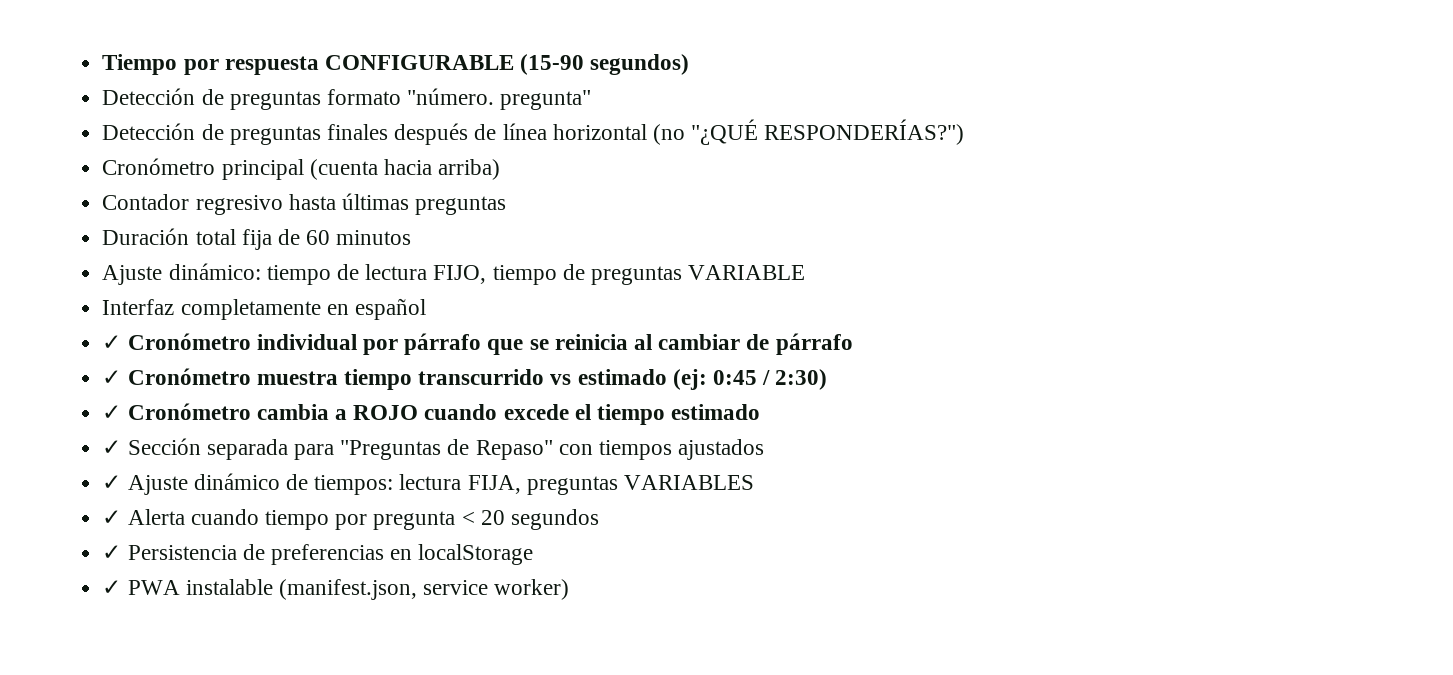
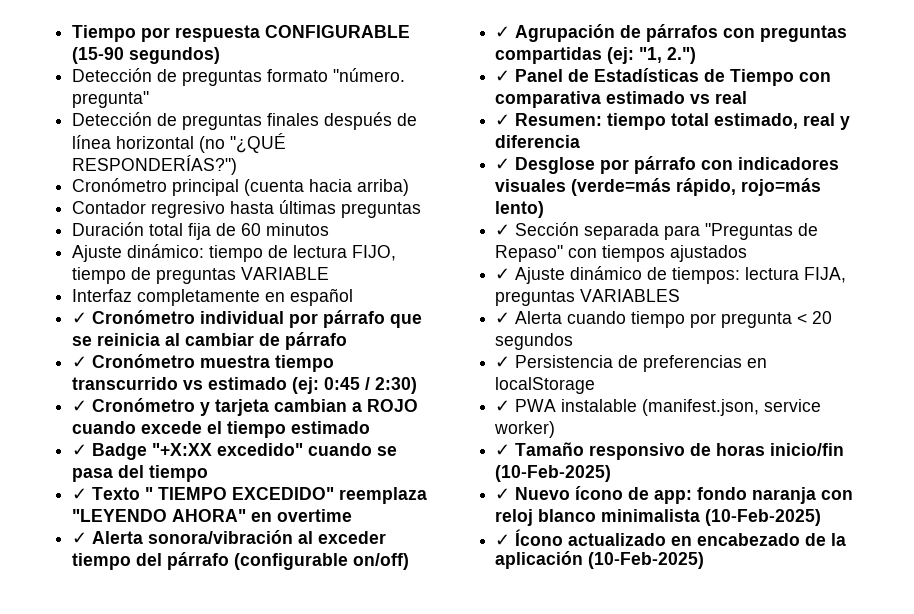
[256,404,329,420] cambia -> [200,399,348,416] y tarjeta cambian
(761, 412) none -> [72,443,398,460] [72,465,209,482] [72,487,428,504] [72,509,353,522] [72,530,387,544] [72,552,410,570] [495,24,848,42] [495,47,697,64] [495,68,832,86] [495,91,748,108] [495,113,851,130] [495,135,581,148] [495,156,840,174] [495,178,822,196] [495,201,545,218] // ✓ Badge "+X:XX excedido" cuando se pasa del tiempo // ✓ Texto " TIEMPO EXCEDIDO" reemplaza "LEYENDO AHORA" en overtime // ✓ Alerta sonora/vibración al exceder tiempo del párrafo (configurable on/off) // ✓ Agrupación de párrafos con preguntas compartidas (ej: "1, 2.") // ✓ Panel de Estadísticas de Tiempo con comparativa estimado vs real // ✓ Resumen: tiempo total estimado, real y diferencia // ✓ Desglose por párrafo con indicadores visuales (verde=más rápido, rojo=más lento)
(570, 589) none -> [495,442,845,460] [495,465,612,482] [495,486,854,504] [495,509,822,526] [495,529,847,546] [495,551,705,569] // ✓ Tamaño responsivo de horas inicio/fin (10-Feb-2025) // ✓ Nuevo ícono de app: fondo naranja con reloj blanco minimalista (10-Feb-2025) // ✓ Ícono actualizado en encabezado de la aplicación (10-Feb-2025)

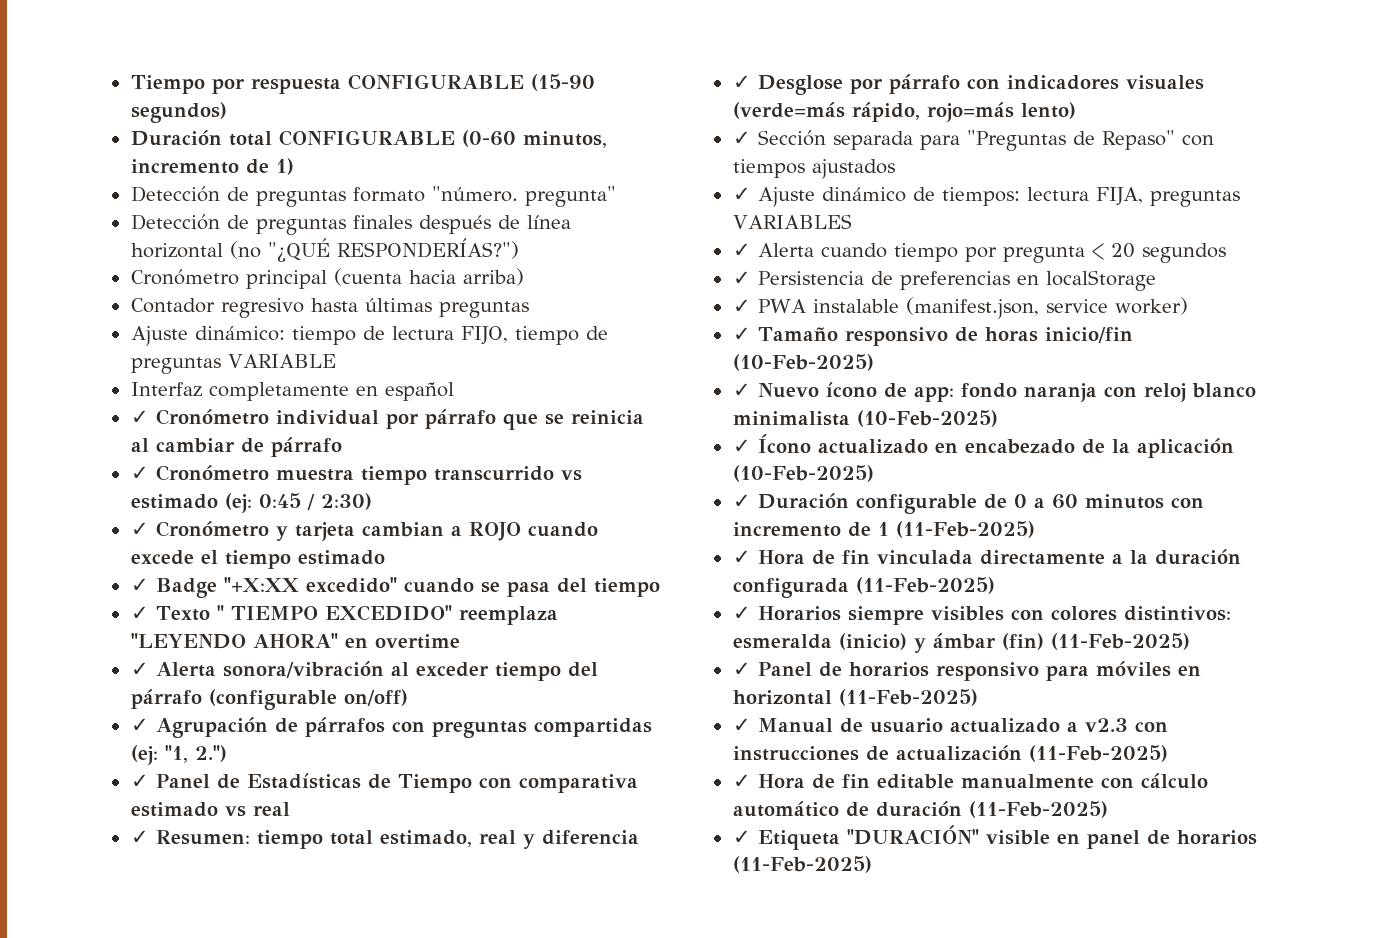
(221, 55) none -> [130,130,607,148] [130,158,294,175] // Duración total CONFIGURABLE (0-60 minutos, incremento de 1)
[72,222,330,240] // Duración total fija de 60 minutos -> (529, 309) none
(705, 560) none -> [732,493,1204,514] [732,521,1035,538] [732,549,1241,565] [732,577,995,598] [732,606,1231,625] [732,633,1190,653] [732,661,1201,681] [732,689,978,706] [732,718,1168,733] [732,745,1168,762] [732,773,1208,789] [732,801,1108,818] [732,825,1257,850] [732,856,872,873] // ✓ Duración configurable de 0 a 60 minutos con incremento de 1 (11-Feb-2025) // ✓ Hora de fin vinculada directamente a la duración configurada (11-Feb-2025) // ✓ Horarios siempre visibles con colores distintivos: esmeralda (inicio) y ámbar (fin) (11-Feb-2025) // ✓ Panel de horarios responsivo para móviles en horizontal (11-Feb-2025) // ✓ Manual de usuario actualizado a v2.3 con instrucciones de actualización (11-Feb-2025) // ✓ Hora de fin editable manualmente con cálculo automático de duración (11-Feb-2025) // ✓ Etiqueta "DURACIÓN" visible en panel de horarios (11-Feb-2025)

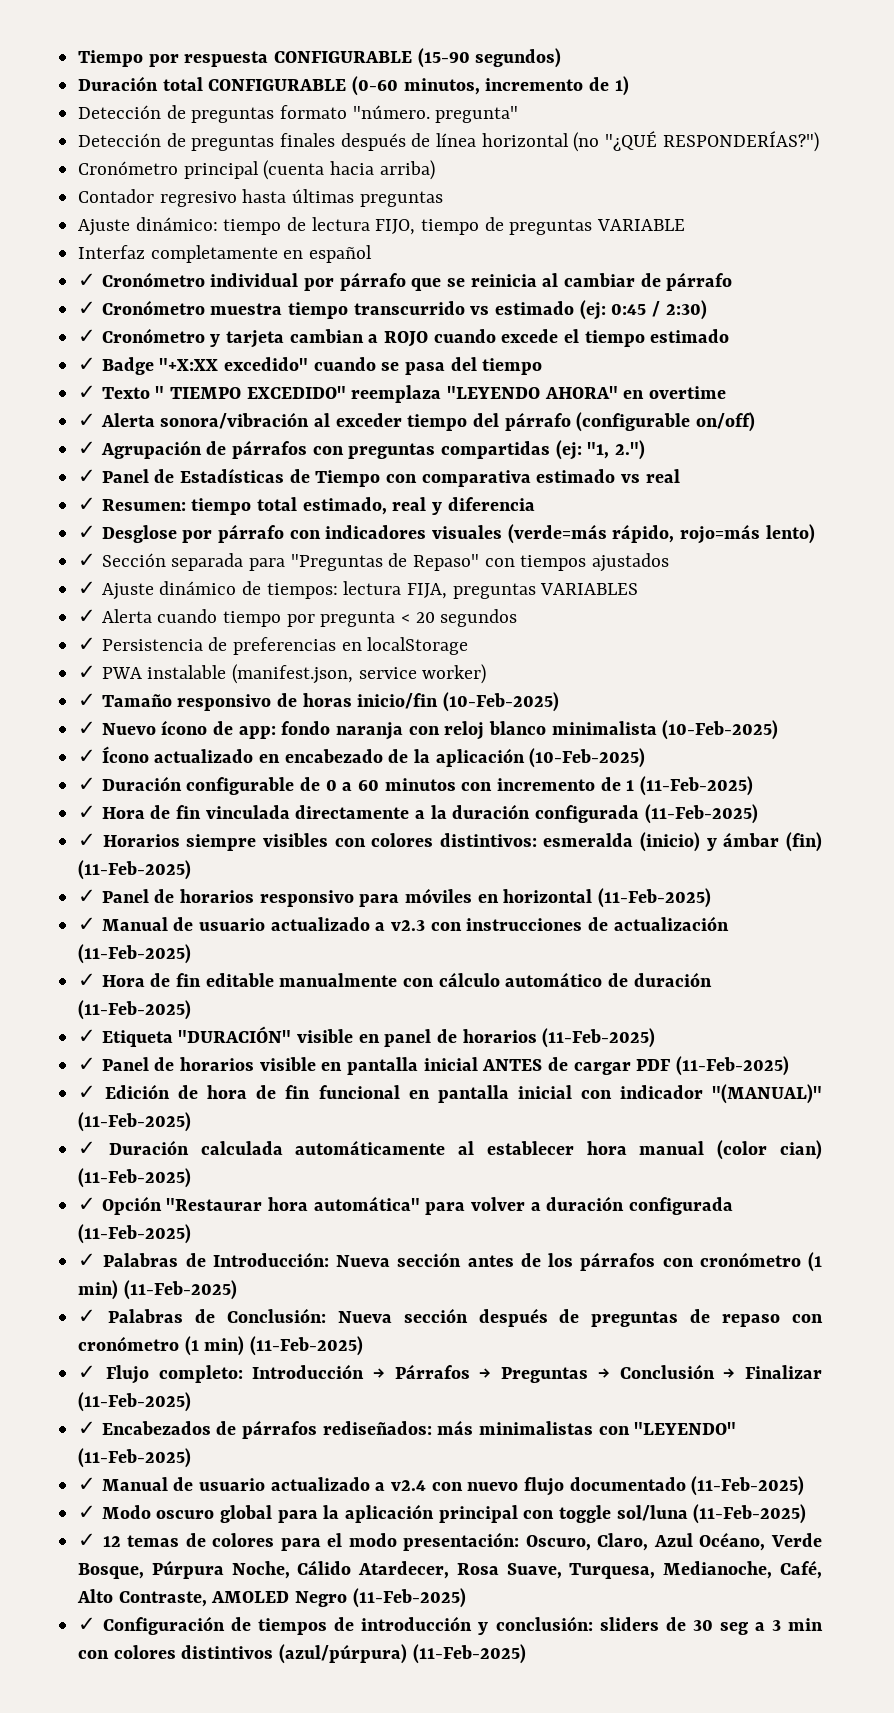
(872, 864) none -> [78,1056,790,1076] [78,1084,822,1104] [78,1112,192,1132] [78,1140,822,1160] [78,1168,192,1188] [78,1196,734,1215] [78,1224,192,1244] [78,1252,823,1272] [78,1280,237,1300] [78,1308,823,1327] [78,1336,364,1356] [78,1364,822,1384] [78,1392,192,1412] [78,1420,737,1439] [78,1448,192,1468] [78,1476,805,1496] [78,1504,807,1524] [78,1532,822,1551] [78,1560,822,1579] [77,1588,466,1608] [78,1616,823,1635] [78,1644,526,1664] // ✓ Panel de horarios visible en pantalla inicial ANTES de cargar PDF (11-Feb-2025) // ✓ Edición de hora de fin funcional en pantalla inicial con indicador "(MANUAL)" (11-Feb-2025) // ✓ Duración calculada automáticamente al establecer hora manual (color cian) (11-Feb-2025) // ✓ Opción "Restaurar hora automática" para volver a duración configurada (11-Feb-2025) // ✓ Palabras de Introducción: Nueva sección antes de los párrafos con cronómetro (1 min) (11-Feb-2025) // ✓ Palabras de Conclusión: Nueva sección después de preguntas de repaso con cronómetro (1 min) (11-Feb-2025) // ✓ Flujo completo: Introducción → Párrafos → Preguntas → Conclusión → Finalizar (11-Feb-2025) // ✓ Encabezados de párrafos rediseñados: más minimalistas con "LEYENDO" (11-Feb-2025) // ✓ Manual de usuario actualizado a v2.4 con nuevo flujo documentado (11-Feb-2025) // ✓ Modo oscuro global para la aplicación principal con toggle sol/luna (11-Feb-2025) // ✓ 12 temas de colores para el modo presentación: Oscuro, Claro, Azul Océano, Verde Bosque, Púrpura Noche, Cálido Atardecer, Rosa Suave, Turquesa, Medianoche, Café, Alto Contraste, AMOLED Negro (11-Feb-2025) // ✓ Configuración de tiempos de introducción y conclusión: sliders de 30 seg a 3 min con colores distintivos (azul/púrpura) (11-Feb-2025)

